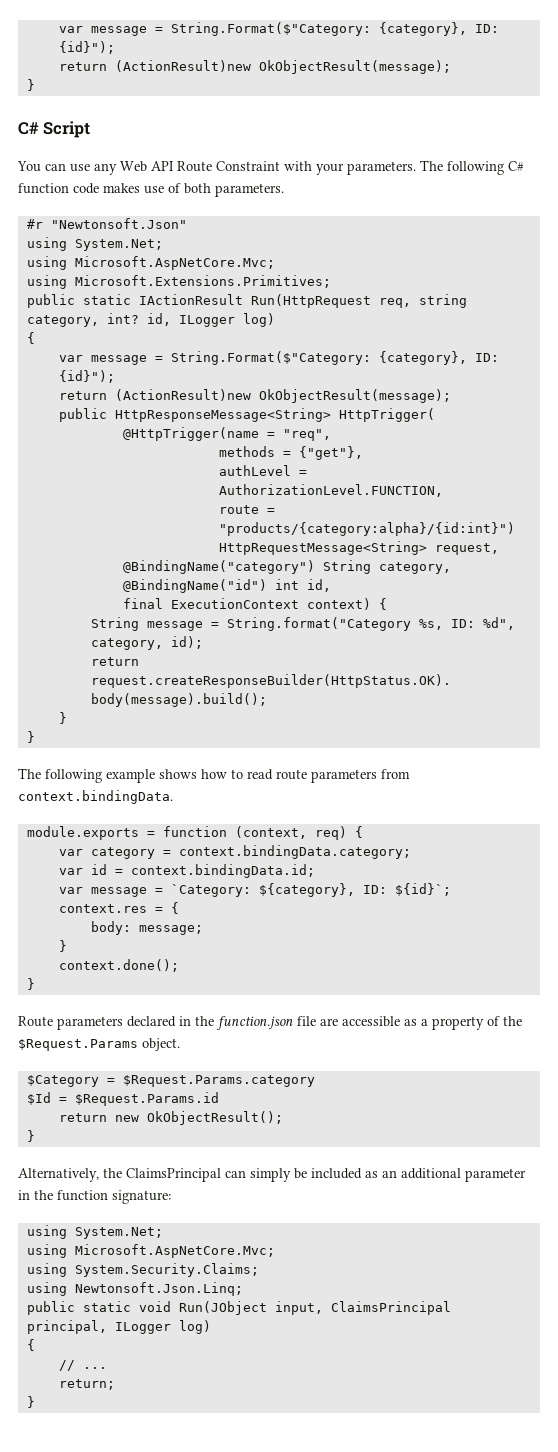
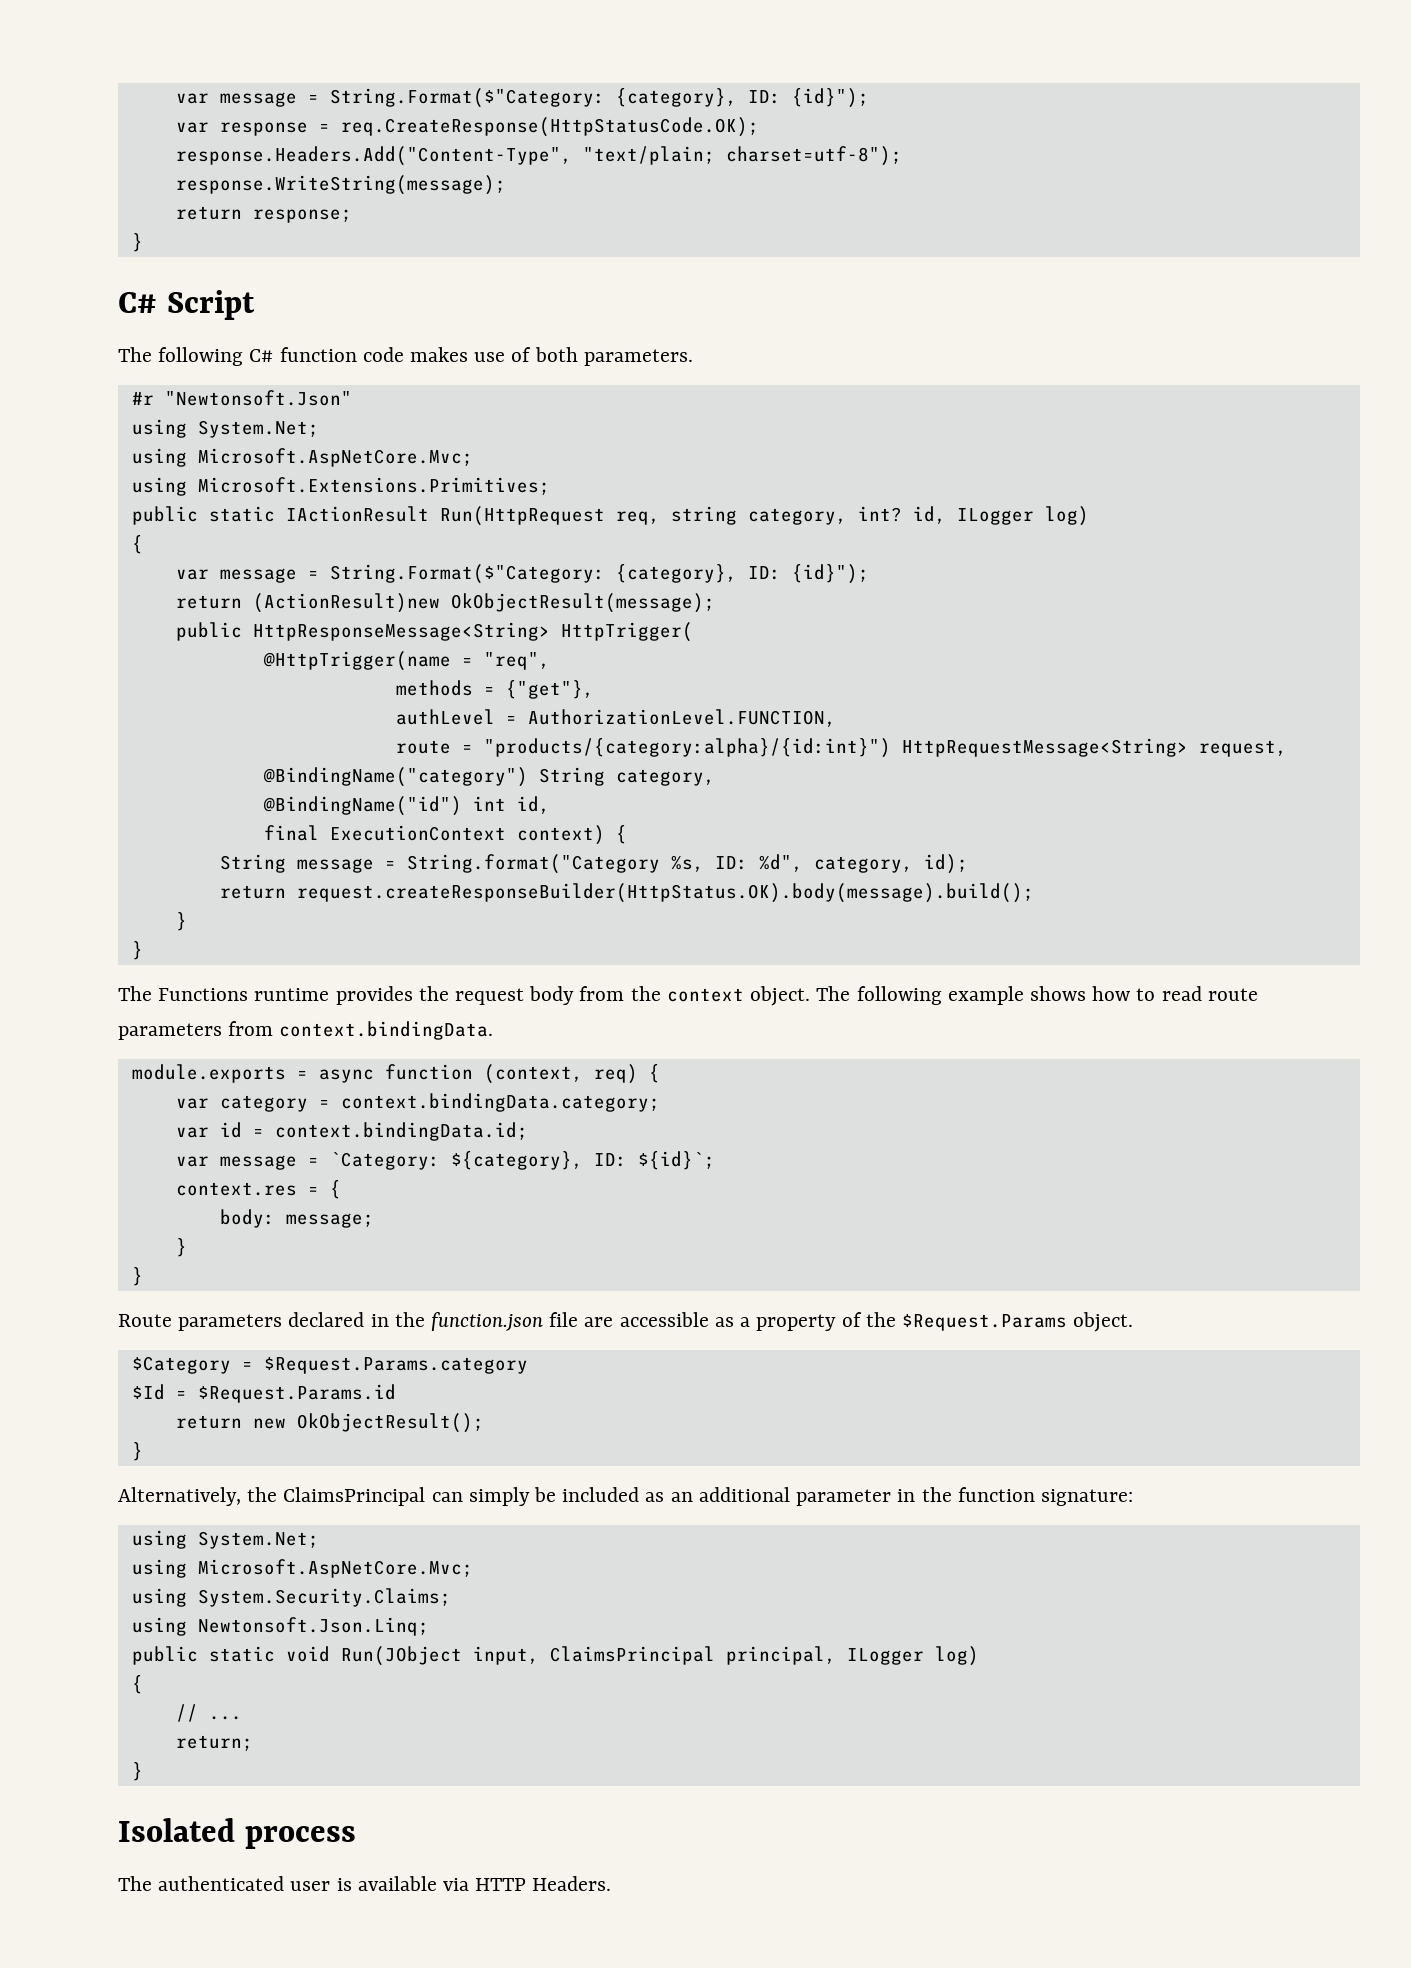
[58,22,499,36] [58,41,115,54] [58,60,451,74] var message = String.Format($"Category: {category}, ID: {id}"); // return (ActionResult)new OkObjectResult(message); -> [175,88,869,108] [175,117,759,137] [175,146,902,166] [175,175,506,195] [175,206,352,223] var message = String.Format($"Category: {category}, ID: {id}"); // var response = req.CreateResponse(HttpStatusCode.OK); // response.Headers.Add("Content-Type", "text/plain; charset=utf-8"); // response.WriteString(message); // return response;
[17,161,416,175] You can use any Web API Route Constraint with your parameters. -> (255, 305) none
(41, 773) none -> [158,986,851,1006] Functions runtime provides the request body from the context object. The
(155, 834) none -> [318,1069,374,1083] async
[58,959,179,972] // context.done(); -> (187, 1247) none
(35, 1402) none -> [118,1818,356,1849] [118,1876,612,1891] // Isolated process // The authenticated user is available via HTTP Headers.

